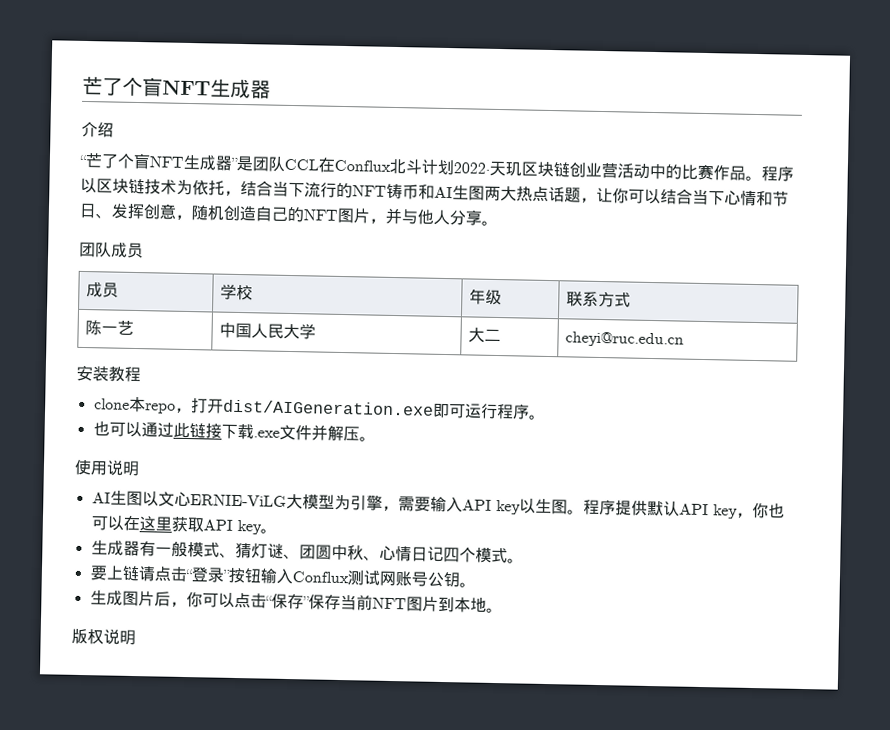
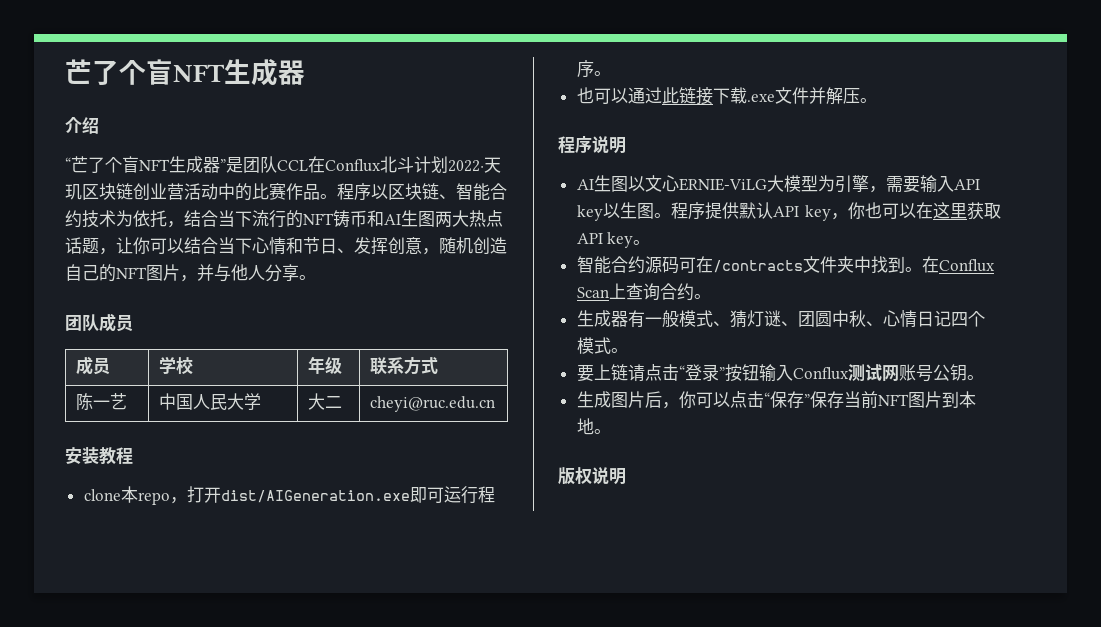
(145, 186) none -> [439,183,507,201] [65,210,82,228] 、智能合约
[74,459,108,476] 使用 -> [558,136,592,154] 程序
(277, 531) none -> [576,256,995,274] [576,283,711,301] // 智能合约源码可在/contracts文件夹中找到。在Conflux Scan上查询合约。

